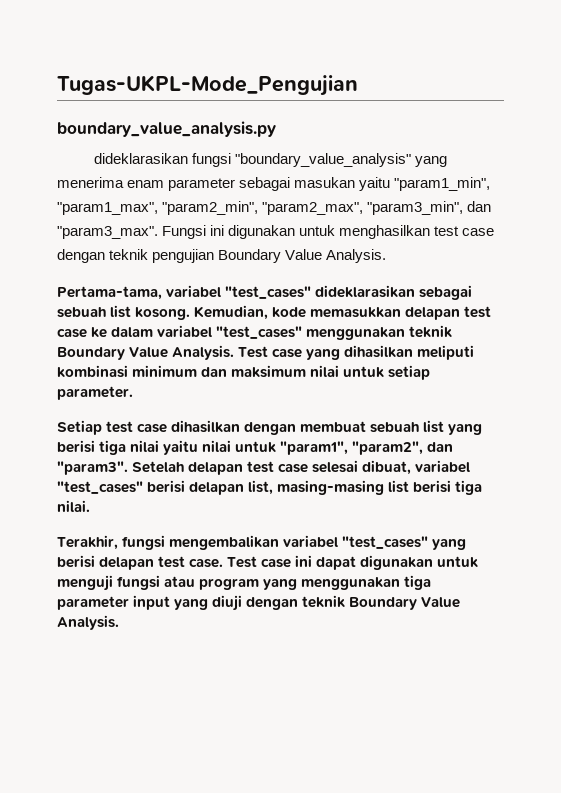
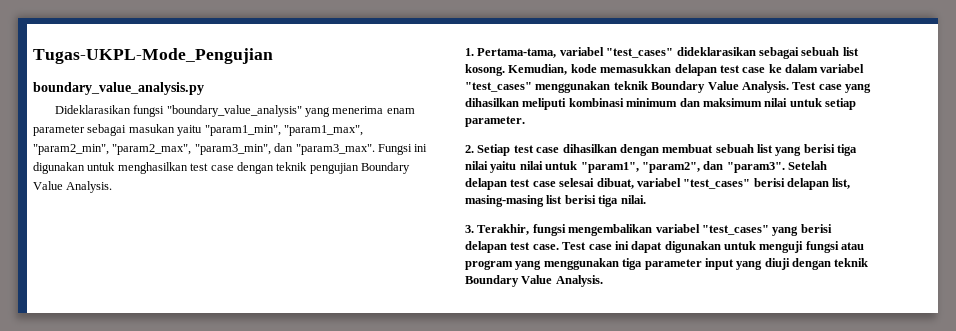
[94,153,189,164] dideklarasikan -> [54,105,131,114] Dideklarasikan
(387, 256) none -> [465,48,474,56] 1.
(133, 393) none -> [465,145,474,153] 2.
(90, 506) none -> [465,225,474,233] 3.

